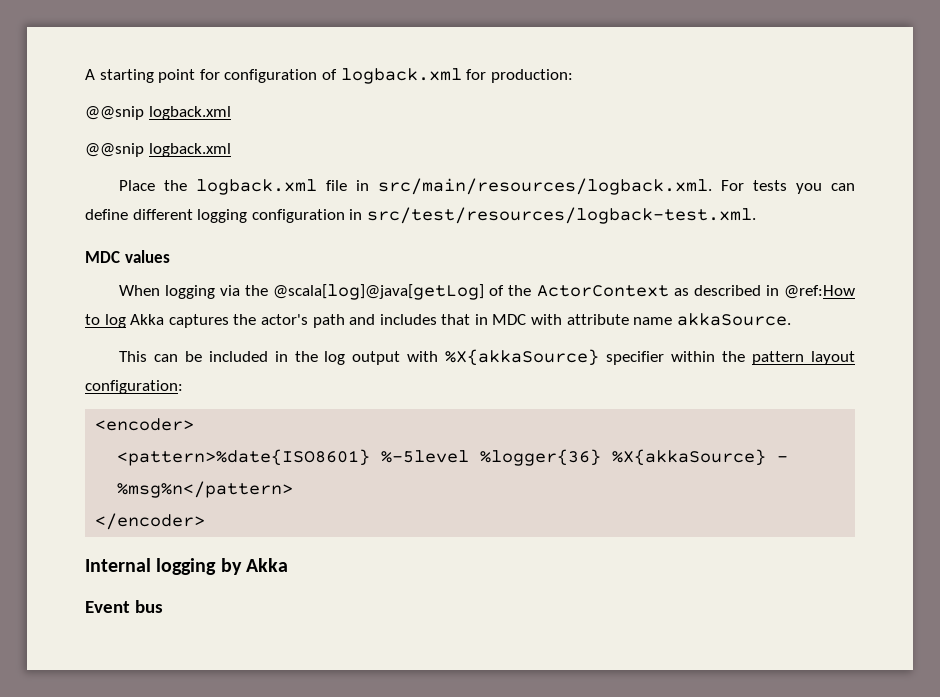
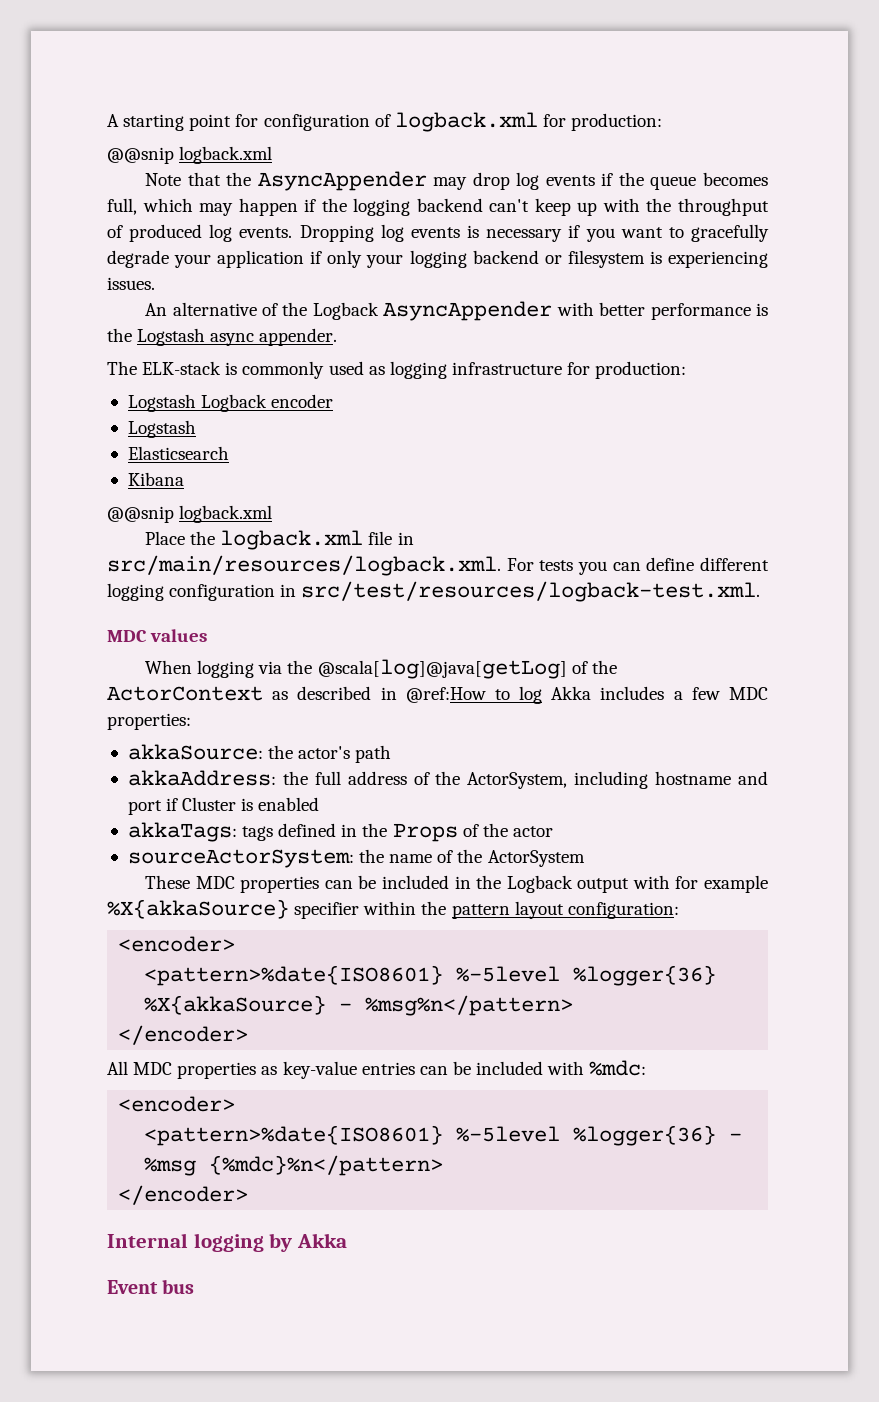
(231, 113) none -> [145,171,768,191] [107,198,770,216] [107,224,769,242] [107,250,769,268] [107,277,155,290] [145,301,768,321] [107,328,338,346] [107,361,687,379] [127,394,334,412] [127,420,196,438] [127,446,229,460] [127,472,184,486] // Note that the AsyncAppender may drop log events if the queue becomes full, which may happen if the logging backend can't keep up with the throughput of produced log events. Dropping log events is necessary if you want to gracefully degrade your application if only your logging backend or filesystem is experiencing issues. // An alternative of the Logback AsyncAppender with better performance is the Logstash async appender. // The ELK-stack is commonly used as logging infrastructure for production: // Logstash Logback encoder // Logstash // Elasticsearch // Kibana
[168,313,791,328] [118,351,147,362] captures the actor's path and includes that in MDC with attribute name akkaSource. // This -> [600,686,769,700] [107,713,191,730] [127,744,392,763] [127,770,769,789] [127,797,320,815] [127,822,553,842] [127,849,585,868] [145,875,320,893] includes a few MDC properties: // akkaSource: the actor's path // akkaAddress: the full address of the ActorSystem, including hostname and port if Cluster is enabled // akkaTags: tags defined in the Props of the actor // sourceActorSystem: the name of the ActorSystem // These MDC properties
[324,351,346,365] log -> [506,875,573,893] Logback
(439, 356) none -> [675,875,768,893] for example
(206, 521) none -> [107,1060,647,1079] [118,1096,236,1112] [144,1125,743,1146] [144,1155,444,1176] [118,1185,249,1205] // All MDC properties as key-value entries can be included with %mdc: // <encoder> // <pattern>%date{ISO8601} %-5level %logger{36} - %msg {%mdc}%n</pattern> // </encoder>

